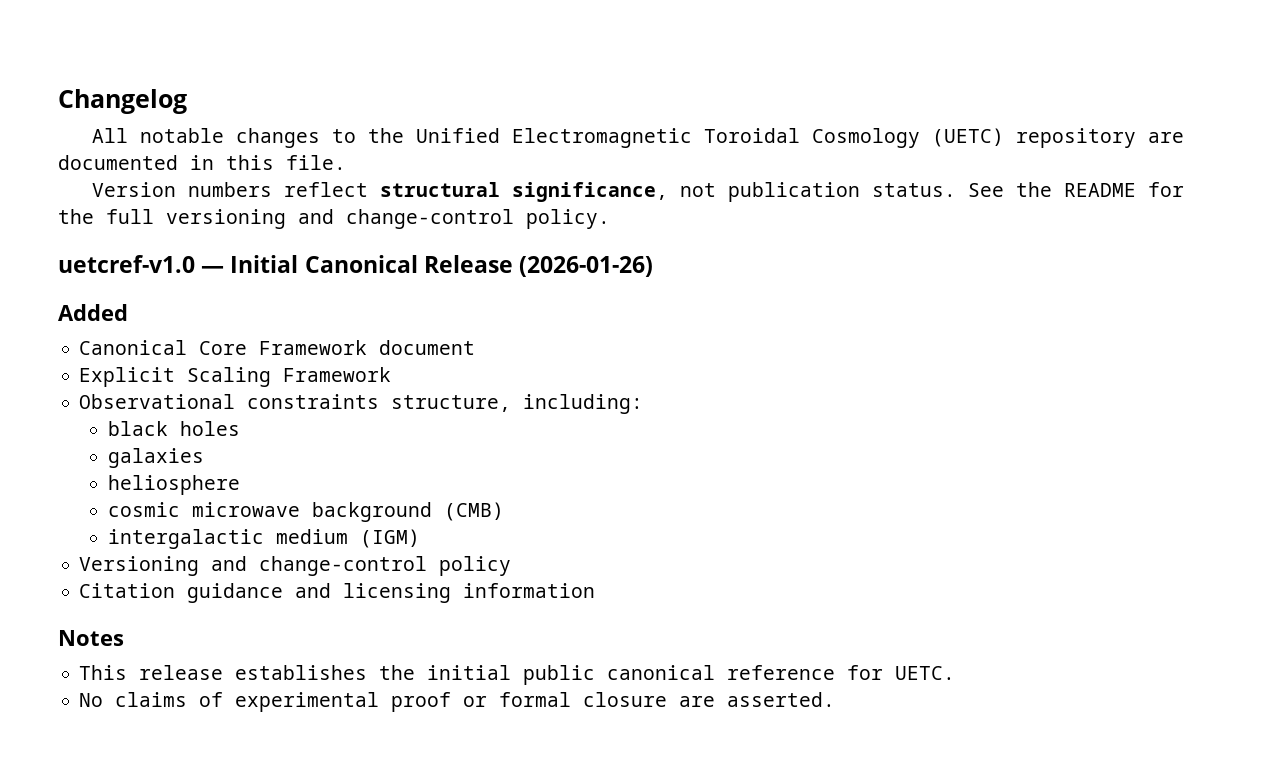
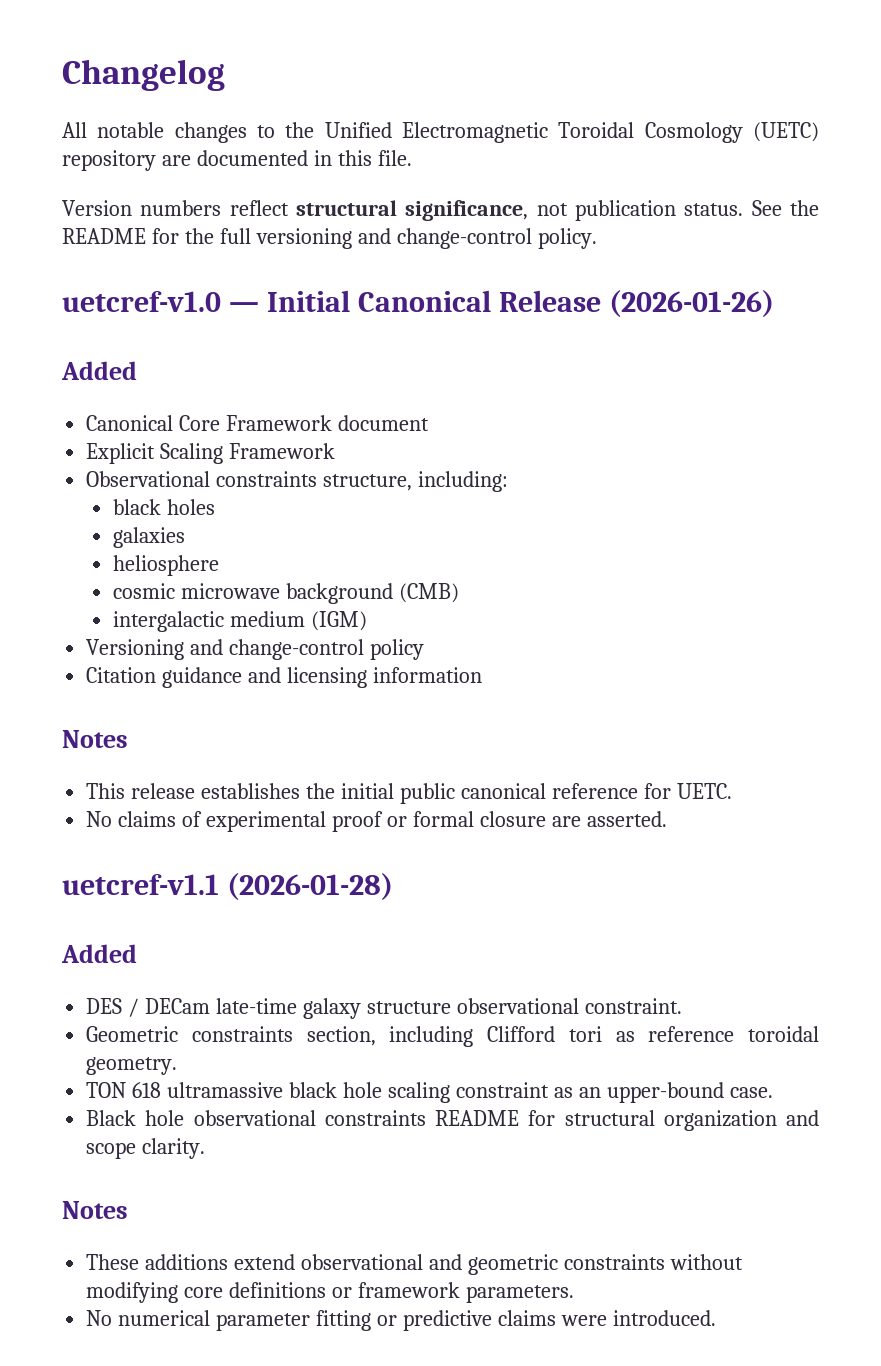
(836, 699) none -> [62,873,393,900] [61,944,137,963] [86,998,682,1019] [86,1026,820,1047] [86,1057,178,1075] [86,1082,773,1103] [86,1110,820,1131] [86,1138,206,1159] [62,1201,128,1219] [86,1254,743,1275] [86,1282,574,1303] [86,1310,716,1331] // uetcref-v1.1 (2026-01-28) // Added // DES / DECam late-time galaxy structure observational constraint. // Geometric constraints section, including Clifford tori as reference toroidal geometry. // TON 618 ultramassive black hole scaling constraint as an upper-bound case. // Black hole observational constraints README for structural organization and scope clarity. // Notes // These additions extend observational and geometric constraints without modifying core definitions or framework parameters. // No numerical parameter fitting or predictive claims were introduced.

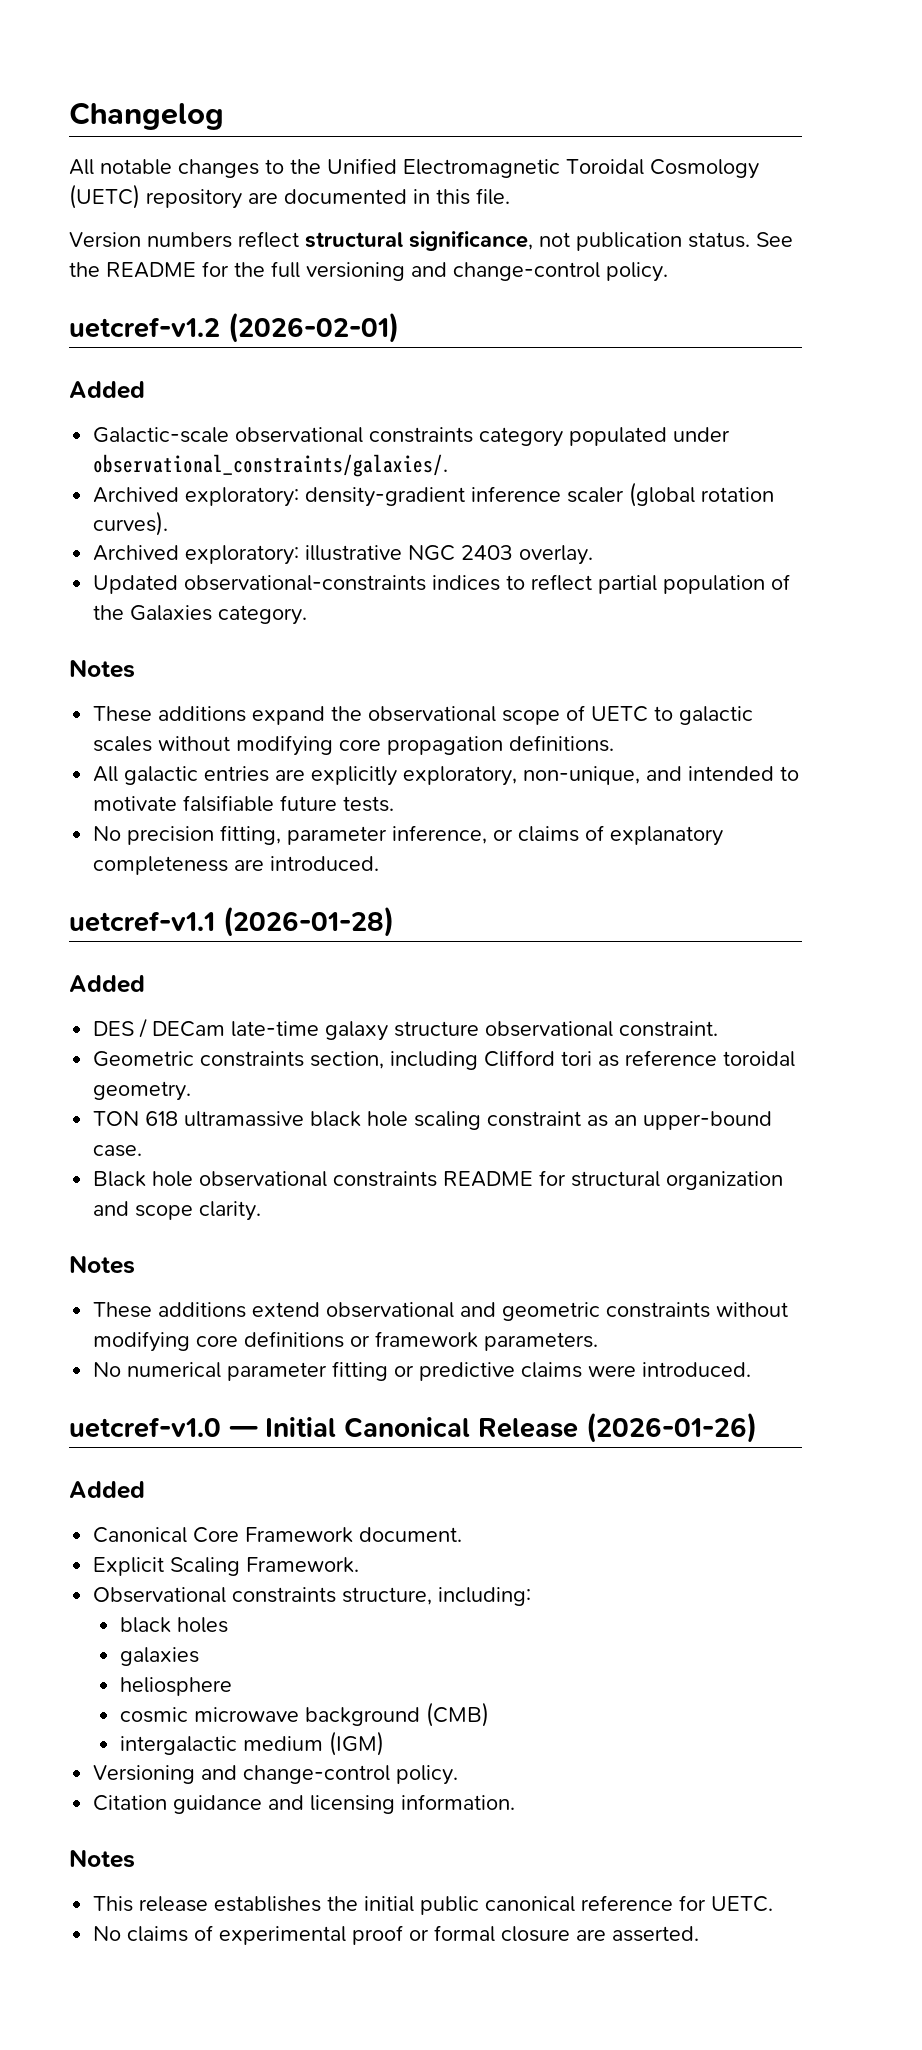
[62,290,774,317] [61,361,137,380] [86,415,430,431] [86,443,336,464] [86,471,509,492] [112,499,215,515] [112,527,185,548] [112,555,219,576] [112,583,459,604] [112,611,367,632] [86,639,425,660] [86,667,482,688] [62,730,128,748] [86,783,732,804] [86,811,667,832] uetcref-v1.0 — Initial Canonical Release (2026-01-26) // Added // Canonical Core Framework document // Explicit Scaling Framework // Observational constraints structure, including: // black holes // galaxies // heliosphere // cosmic microwave background (CMB) // intergalactic medium (IGM) // Versioning and change-control policy // Citation guidance and licensing information // Notes // This release establishes the initial public canonical reference for UETC. // No claims of experimental proof or formal closure are asserted. -> [69,312,399,343] [69,381,145,399] [93,427,731,447] [93,454,449,477] [93,482,775,507] [93,511,169,536] [93,545,594,565] [93,574,791,594] [93,605,308,625] [69,659,135,678] [93,705,754,725] [93,735,615,756] [93,766,800,786] [93,795,395,812] [93,825,724,846] [93,856,380,875] uetcref-v1.2 (2026-02-01) // Added // Galactic-scale observational constraints category populated under observational_constraints/galaxies/. // Archived exploratory: density-gradient inference scaler (global rotation curves). // Archived exploratory: illustrative NGC 2403 overlay. // Updated observational-constraints indices to reflect partial population of the Galaxies category. // Notes // These additions expand the observational scope of UETC to galactic scales without modifying core propagation definitions. // All galactic entries are explicitly exploratory, non-unique, and intended to motivate falsifiable future tests. // No precision fitting, parameter inference, or claims of explanatory completeness are introduced.
(716, 1318) none -> [69,1412,757,1443] [69,1481,145,1499] [93,1527,463,1543] [93,1557,360,1576] [93,1587,532,1606] [119,1617,228,1633] [119,1647,199,1666] [119,1677,232,1696] [119,1702,489,1727] [119,1731,384,1756] [93,1765,459,1785] [93,1794,516,1814] [69,1849,135,1868] [93,1895,774,1915] [93,1925,700,1945] // uetcref-v1.0 — Initial Canonical Release (2026-01-26) // Added // Canonical Core Framework document. // Explicit Scaling Framework. // Observational constraints structure, including: // black holes // galaxies // heliosphere // cosmic microwave background (CMB) // intergalactic medium (IGM) // Versioning and change-control policy. // Citation guidance and licensing information. // Notes // This release establishes the initial public canonical reference for UETC. // No claims of experimental proof or formal closure are asserted.

